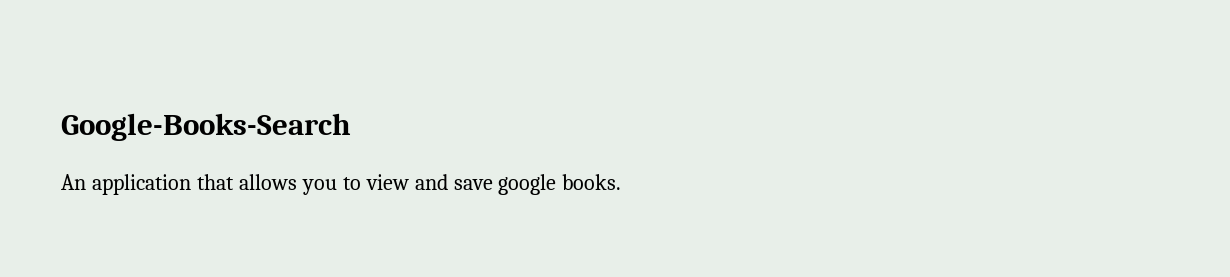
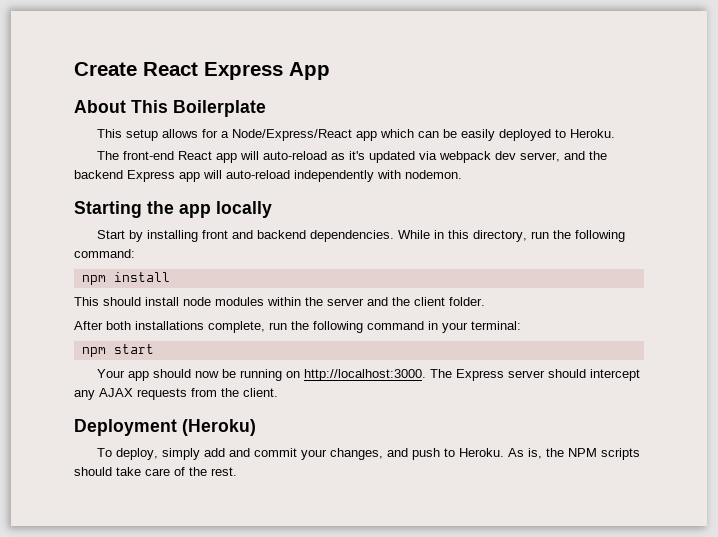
[61,113,351,141] [61,174,622,195] Google-Books-Search // An application that allows you to view and save google books. -> [74,62,330,80] [74,100,266,117] [96,129,615,141] [96,151,607,163] [74,170,462,182] [74,201,272,218] [96,230,625,242] [74,249,135,258] [81,272,170,285] [74,297,485,306] [74,321,521,333] [81,344,154,357] [96,369,640,381] [74,388,278,400] [74,419,256,436] [96,448,640,460] [74,467,237,476] Create React Express App // About This Boilerplate // This setup allows for a Node/Express/React app which can be easily deployed to Heroku. // The front-end React app will auto-reload as it's updated via webpack dev server, and the backend Express app will auto-reload independently with nodemon. // Starting the app locally // Start by installing front and backend dependencies. While in this directory, run the following command: // npm install // This should install node modules within the server and the client folder. // After both installations complete, run the following command in your terminal: // npm start // Your app should now be running on http://localhost:3000. The Express server should intercept any AJAX requests from the client. // Deployment (Heroku) // To deploy, simply add and commit your changes, and push to Heroku. As is, the NPM scripts should take care of the rest.

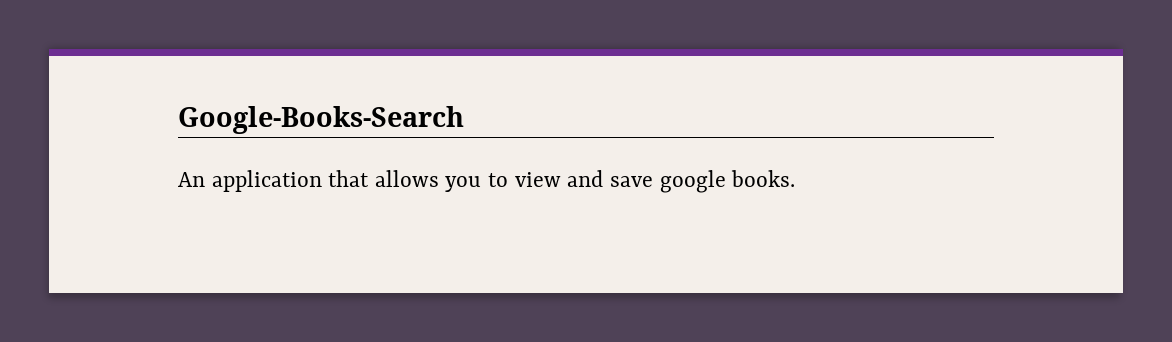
[74,62,330,80] [74,100,266,117] [96,129,615,141] [96,151,607,163] [74,170,462,182] [74,201,272,218] [96,230,625,242] [74,249,135,258] [81,272,170,285] [74,297,485,306] [74,321,521,333] [81,344,154,357] [96,369,640,381] [74,388,278,400] [74,419,256,436] [96,448,640,460] [74,467,237,476] Create React Express App // About This Boilerplate // This setup allows for a Node/Express/React app which can be easily deployed to Heroku. // The front-end React app will auto-reload as it's updated via webpack dev server, and the backend Express app will auto-reload independently with nodemon. // Starting the app locally // Start by installing front and backend dependencies. While in this directory, run the following command: // npm install // This should install node modules within the server and the client folder. // After both installations complete, run the following command in your terminal: // npm start // Your app should now be running on http://localhost:3000. The Express server should intercept any AJAX requests from the client. // Deployment (Heroku) // To deploy, simply add and commit your changes, and push to Heroku. As is, the NPM scripts should take care of the rest. -> [178,106,464,134] [178,170,796,193] Google-Books-Search // An application that allows you to view and save google books.

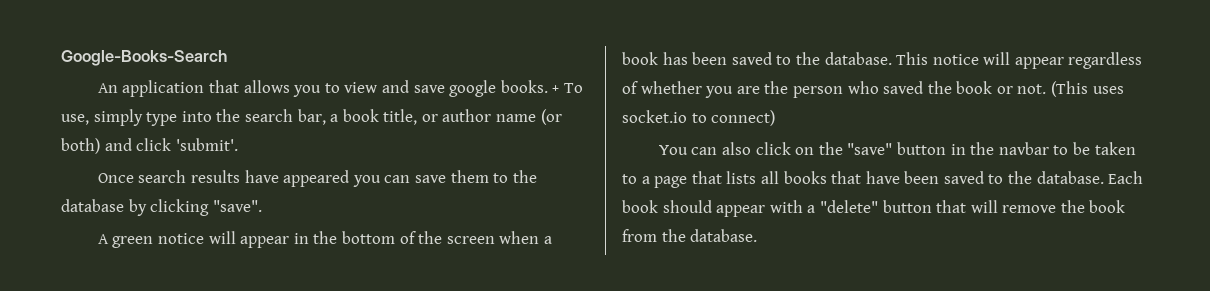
(796, 178) none -> [552,83,583,93] [61,109,562,126] [61,138,238,154] [97,170,537,187] [61,199,262,216] [97,231,552,248] [622,52,1143,69] [622,81,1124,98] [622,110,776,126] [658,142,1136,155] [622,171,1144,188] [622,200,1126,217] [622,229,758,242] + To use, simply type into the search bar, a book title, or author name (or both) and click 'submit'. // Once search results have appeared you can save them to the database by clicking "save". // A green notice will appear in the bottom of the screen when a book has been saved to the database. This notice will appear regardless of whether you are the person who saved the book or not. (This uses socket.io to connect) // You can also click on the "save" button in the navbar to be taken to a page that lists all books that have been saved to the database. Each book should appear with a "delete" button that will remove the book from the database.

